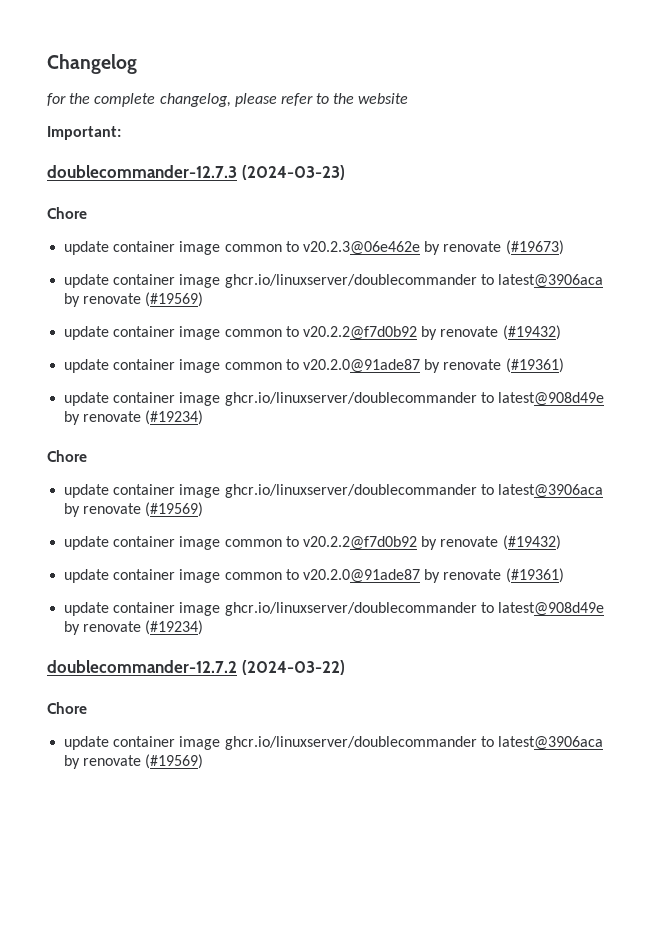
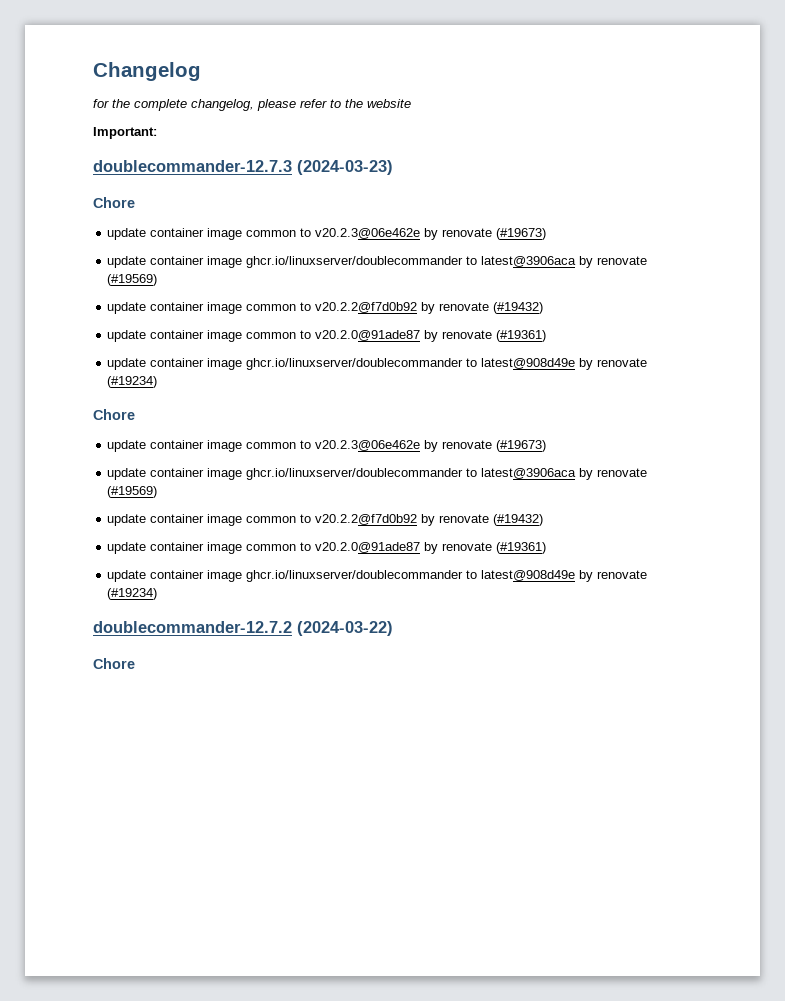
(87, 456) none -> [107,440,547,452] // update container image common to v20.2.3@06e462e by renovate (#19673)
[64,736,603,750] [64,754,204,769] // update container image ghcr.io/linuxserver/doublecommander to latest@3906aca by renovate (#19569) -> (135, 663) none

